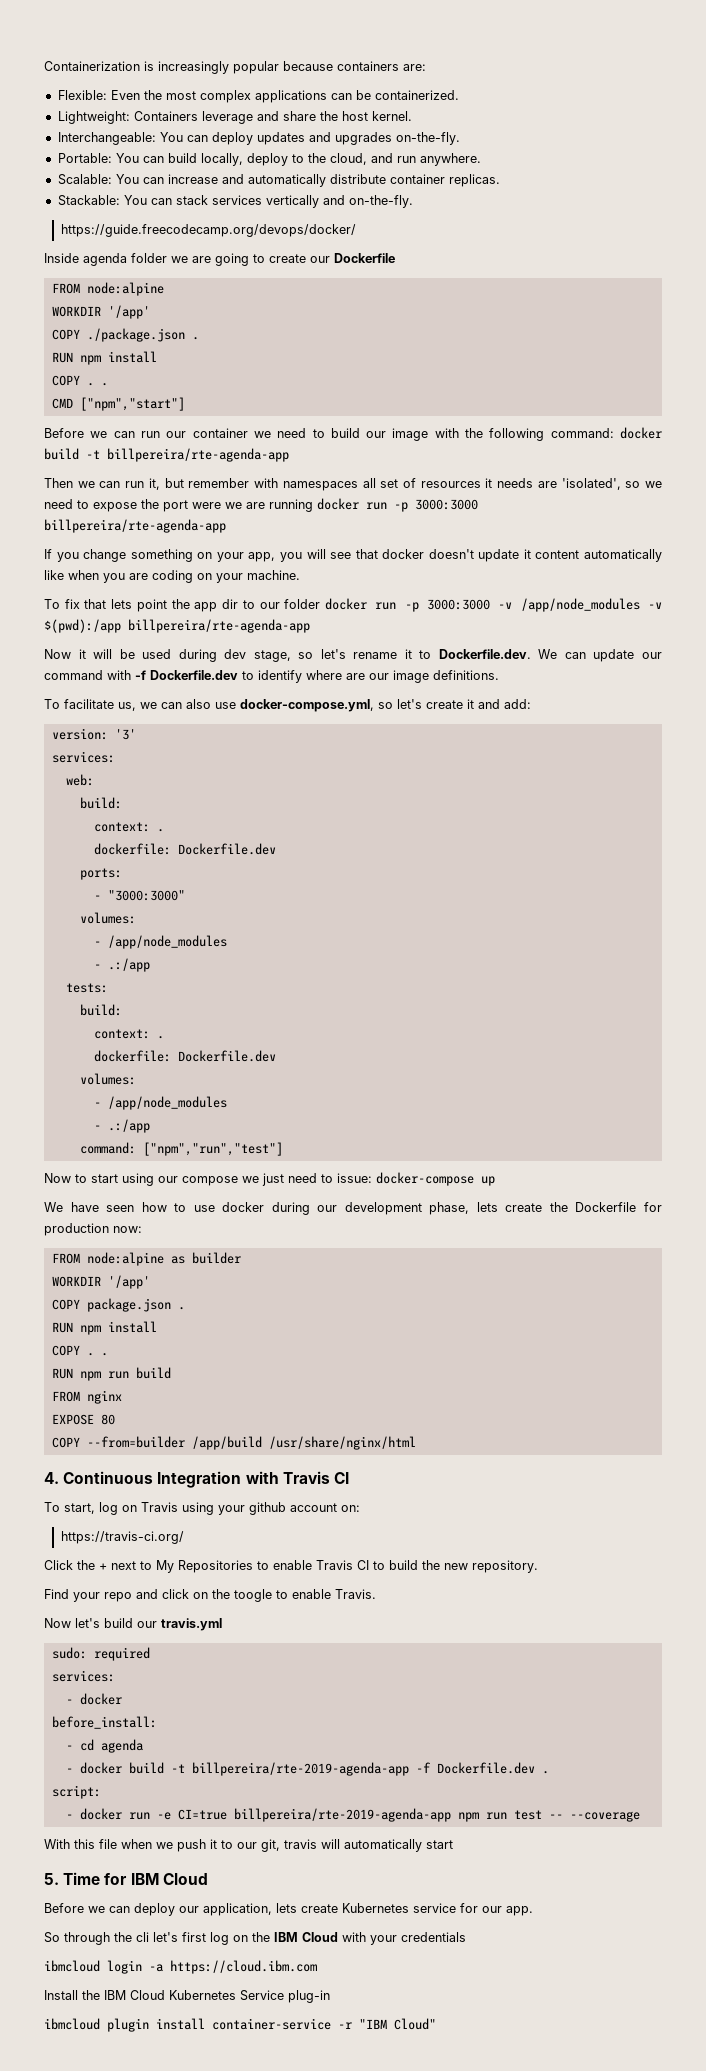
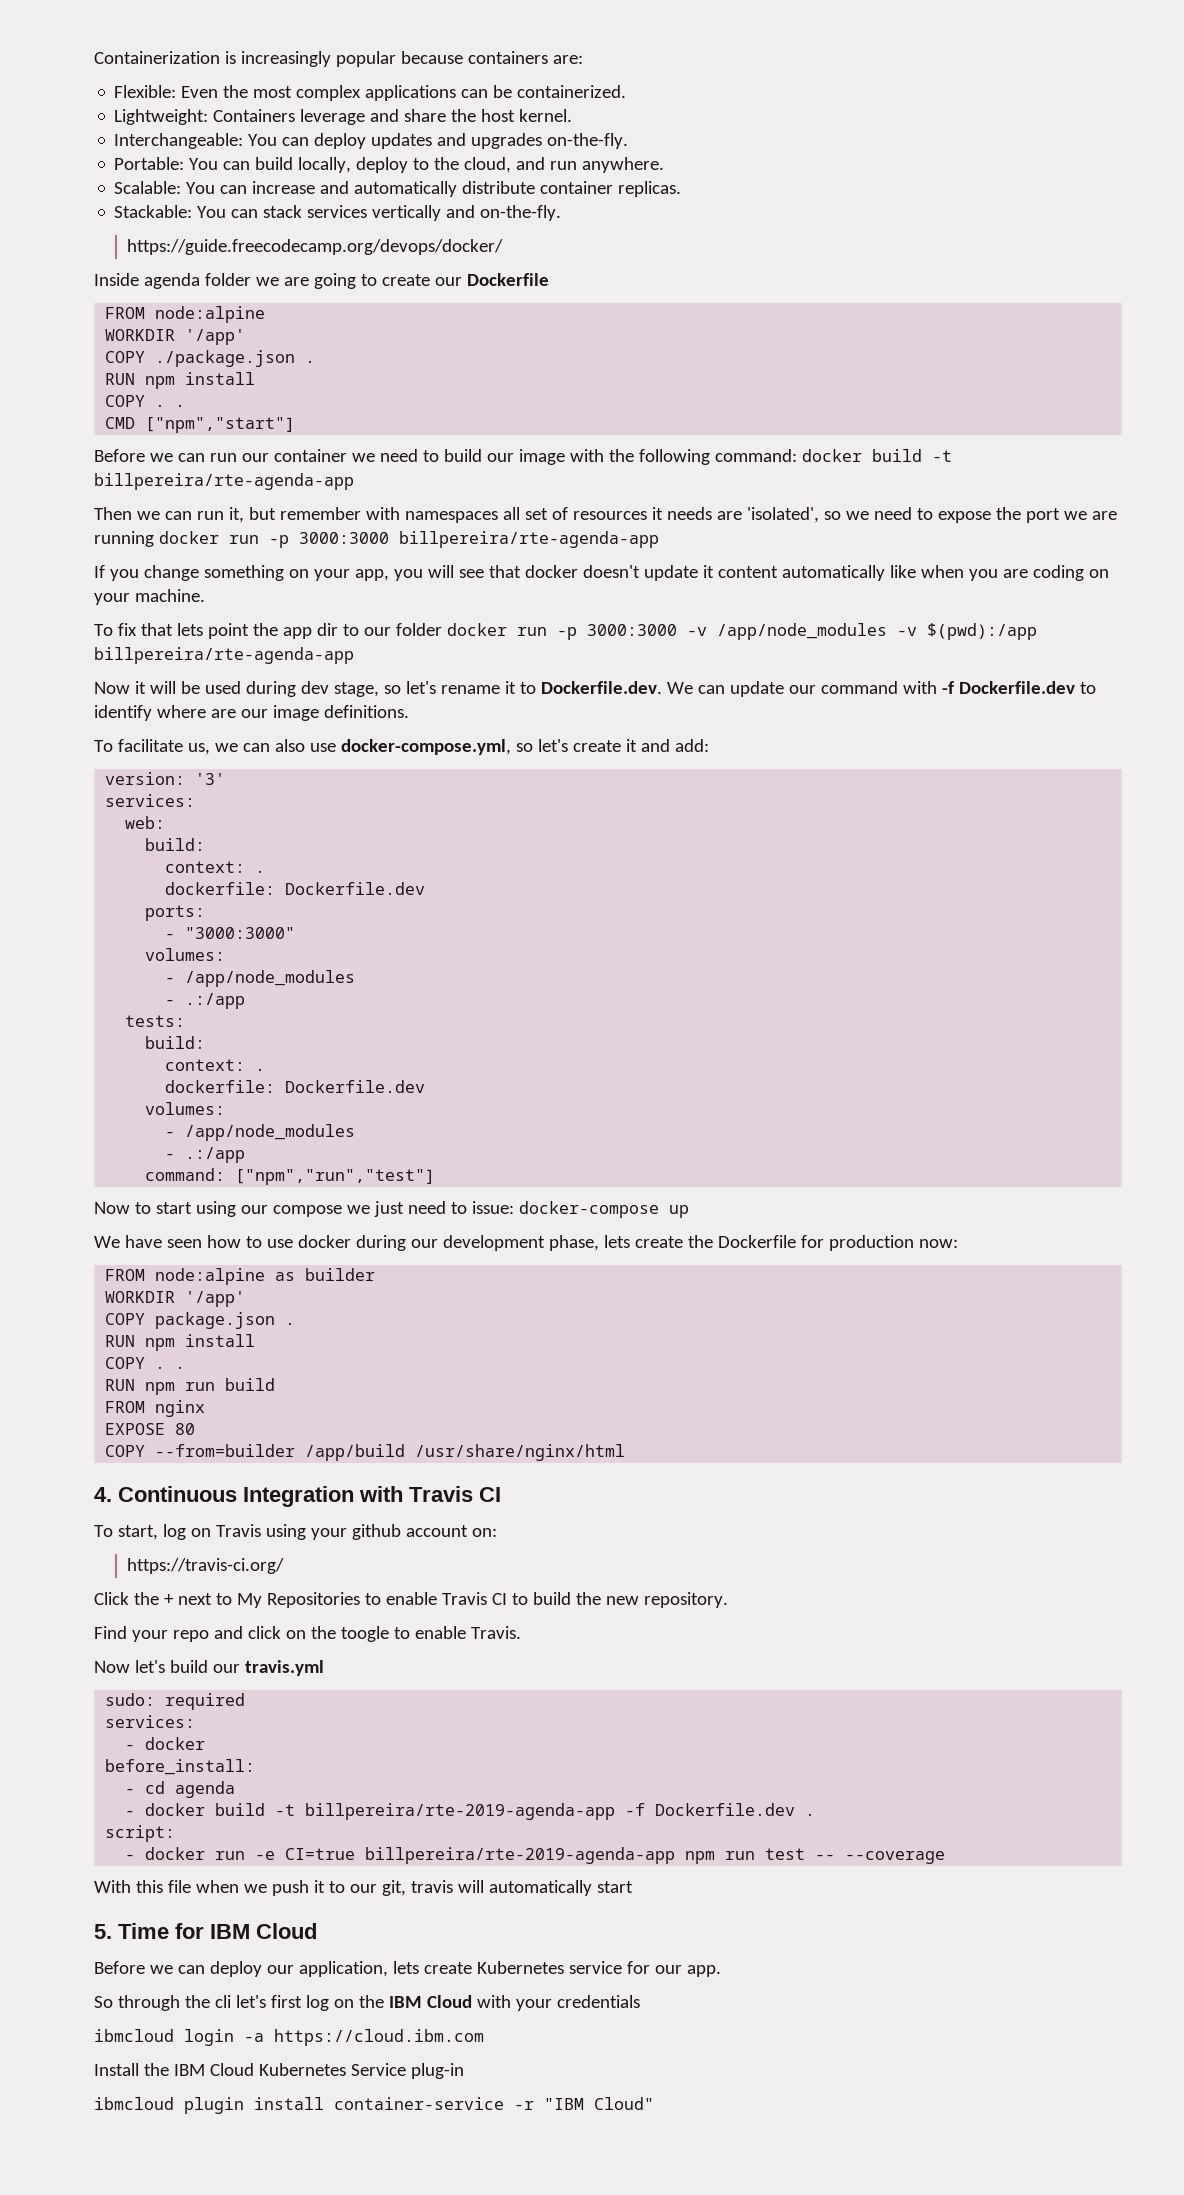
[192,502,221,509] were -> (1060, 515) none

